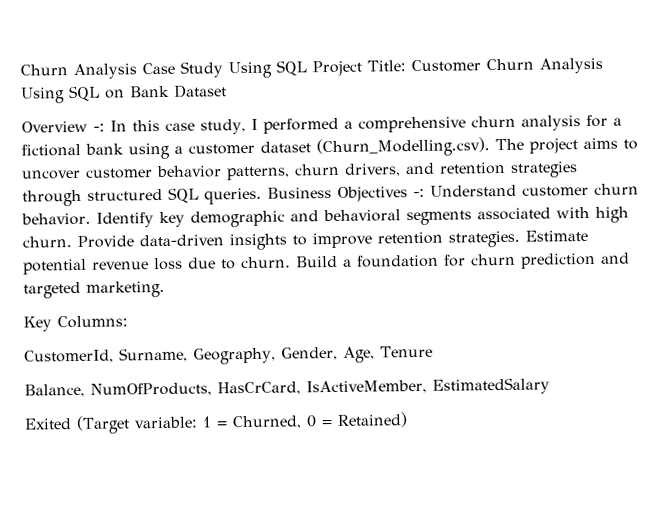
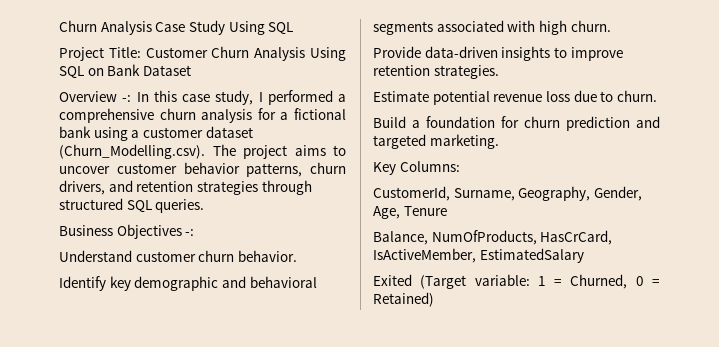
(307, 68) none -> (294, 28) //
(262, 196) none -> (205, 206) //
(425, 193) none -> (195, 232) //
(91, 219) none -> (297, 256) //
(72, 242) none -> (611, 26) //
(520, 239) none -> (499, 72) //
(291, 262) none -> (657, 96) //

